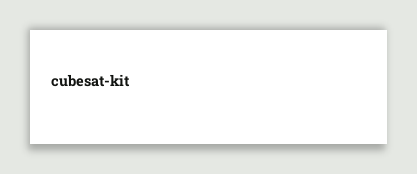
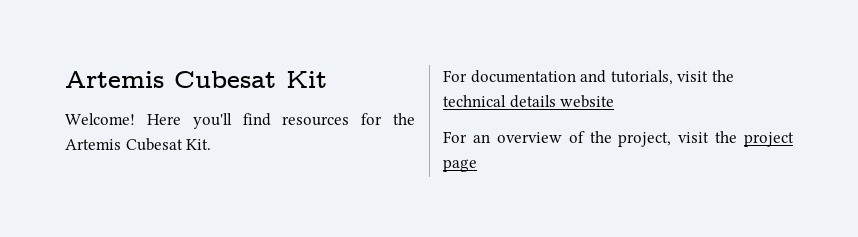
[51,74,130,87] cubesat-kit -> [65,71,327,88] [65,113,415,129] [65,138,212,151] [443,70,734,85] [443,95,615,108] [443,131,794,147] [443,159,477,172] Artemis Cubesat Kit // Welcome! Here you'll find resources for the Artemis Cubesat Kit. // For documentation and tutorials, visit the technical details website // For an overview of the project, visit the project page

